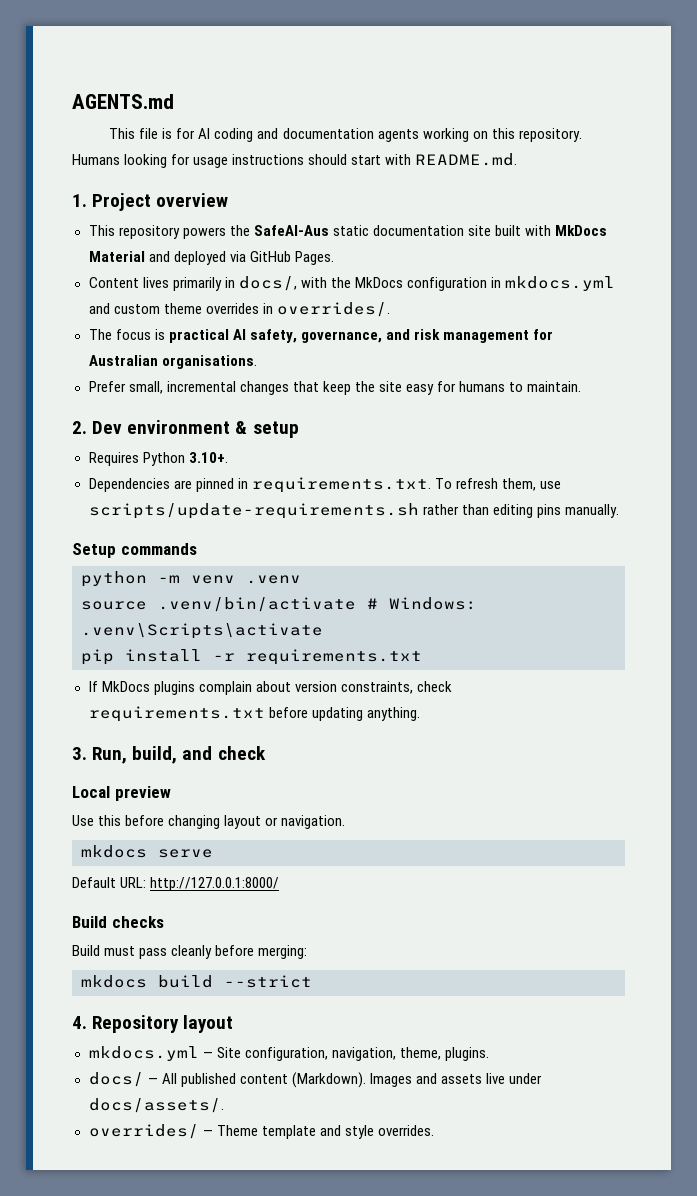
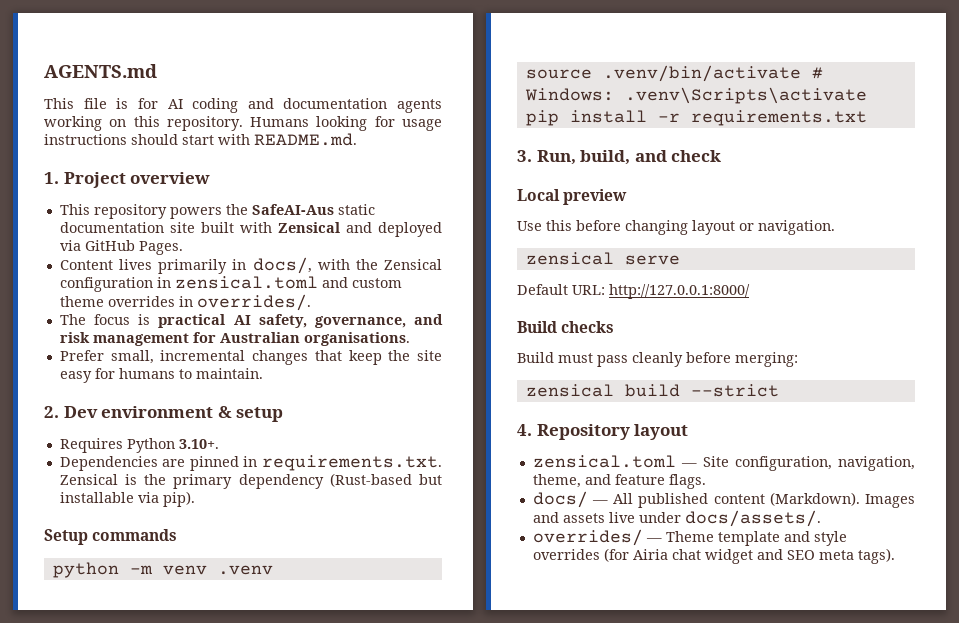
[555,225,608,236] [88,251,145,262] MkDocs Material -> [277,222,340,233] Zensical
[354,277,403,288] MkDocs -> [383,259,442,270] Zensical
[505,276,615,291] mkdocs.yml -> [174,276,318,289] zensical.toml
[434,478,561,491] [88,503,619,519] To refresh them, use scripts/update-requirements.sh rather than editing pins manually. -> [59,473,442,489] [59,491,195,507] Zensical is the primary dependency (Rust-based but installable via pip).
[88,681,452,695] [88,706,420,722] // If MkDocs plugins complain about version constraints, check requirements.txt before updating anything. -> (867, 118) none
[81,845,147,858] mkdocs -> [525,252,614,265] zensical
[81,975,147,988] mkdocs -> [525,384,614,397] zensical
[88,1046,199,1061] mkdocs.yml -> [532,455,676,468] zensical.toml
[444,1047,489,1061] plugins. -> [584,474,706,489] and feature flags.
[377,1125,434,1136] overrides. -> [532,548,895,564] overrides (for Airia chat widget and SEO meta tags).

